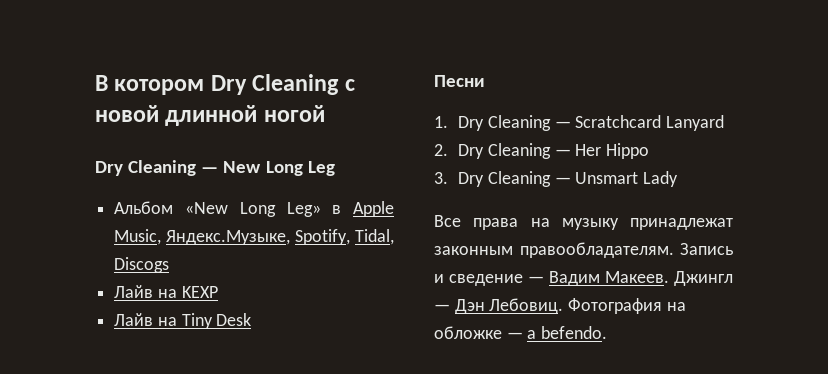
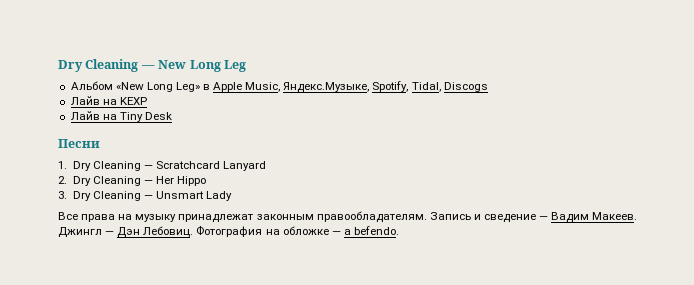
[95,74,355,95] [95,105,325,126] В котором Dry Cleaning с новой длинной ногой // -> (58, 66) none

